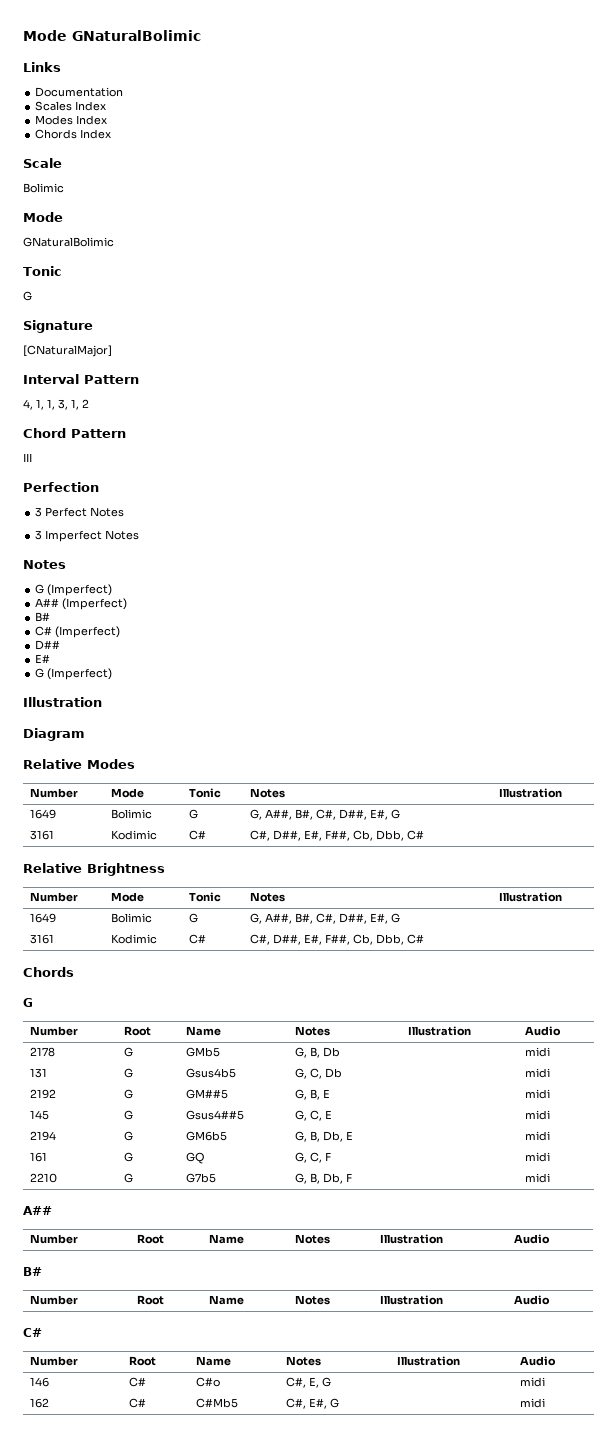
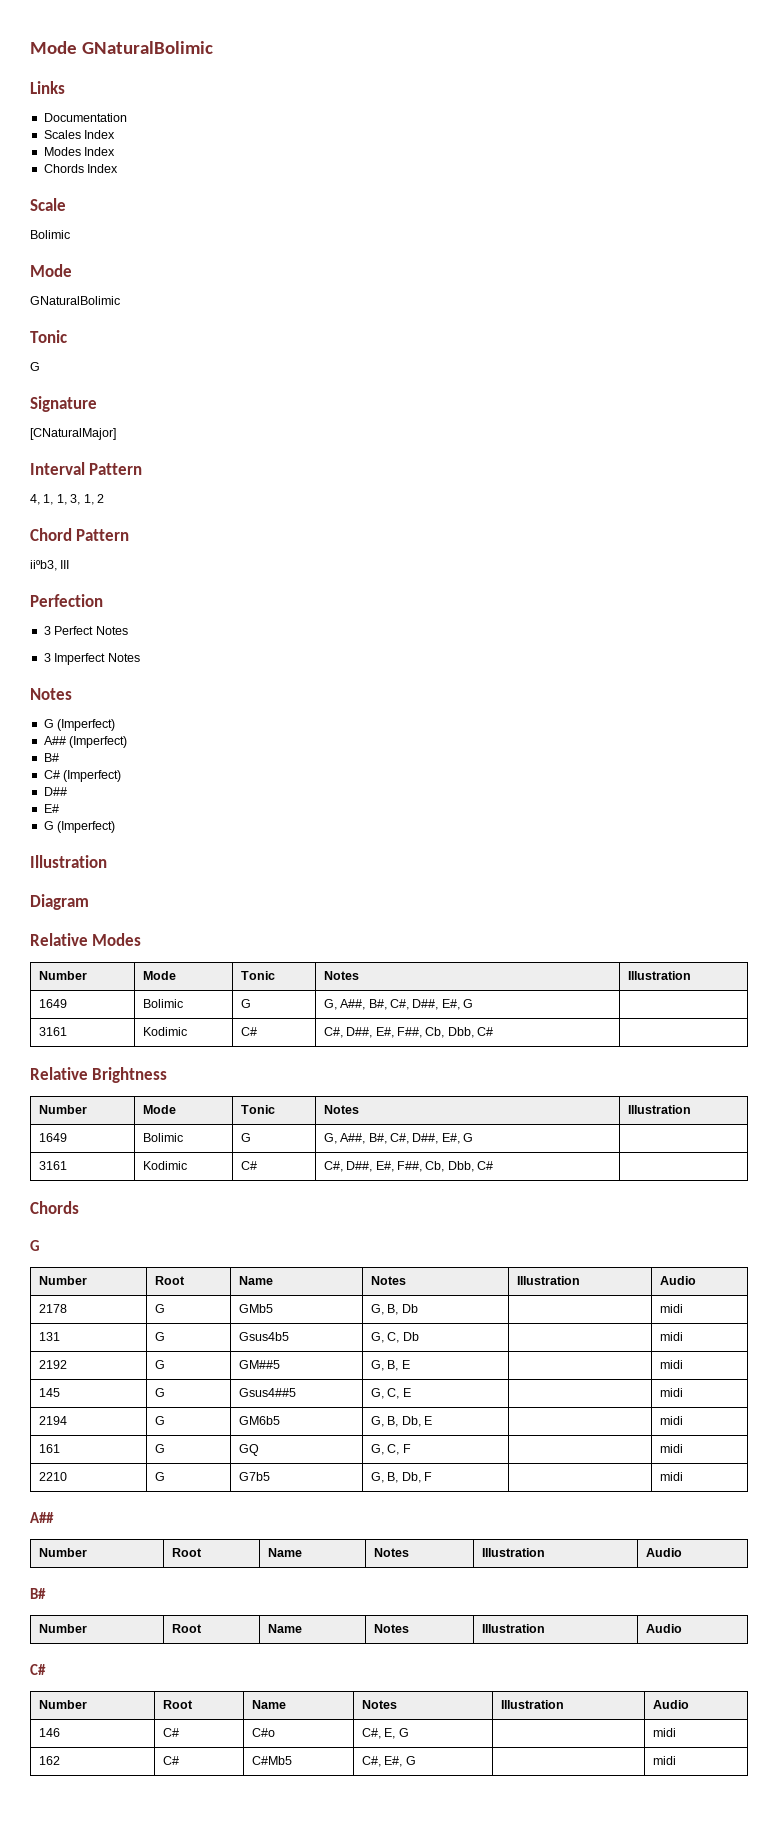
(126, 433) none -> [30,560,57,571] ii⁰b3,

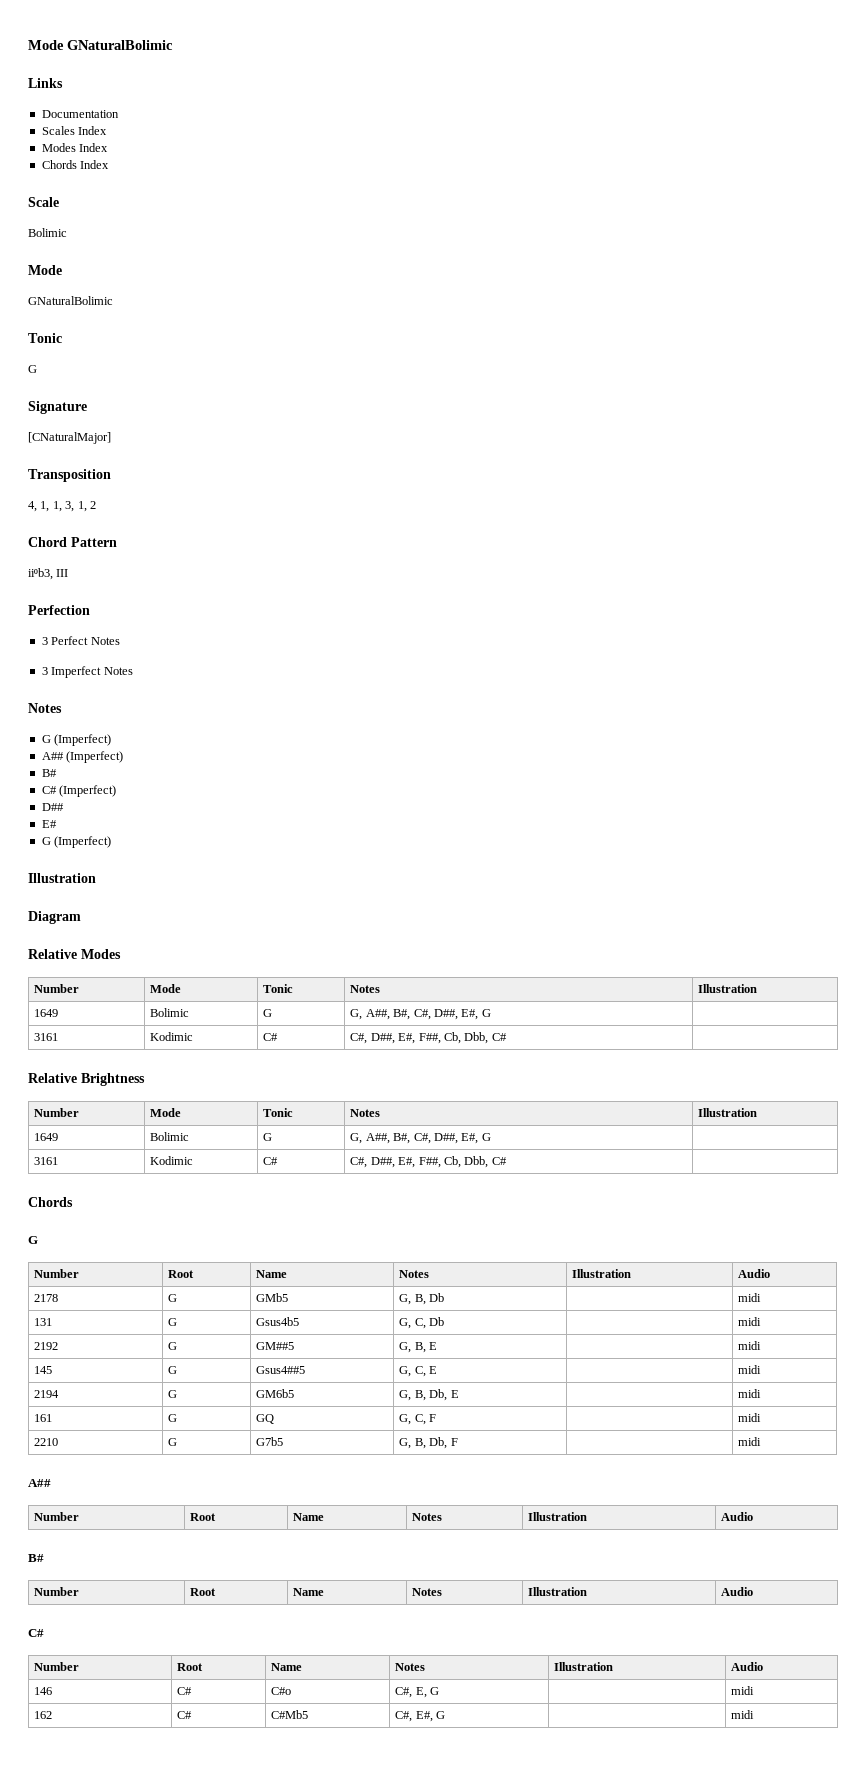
[30,462,143,475] Interval Pattern -> [28,469,111,482] Transposition

